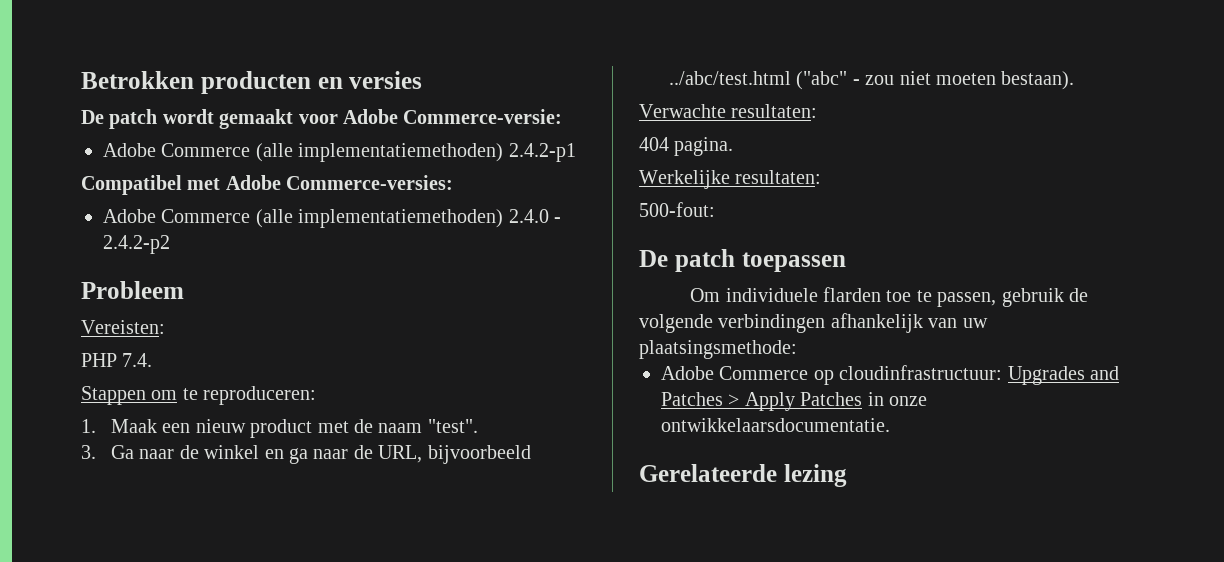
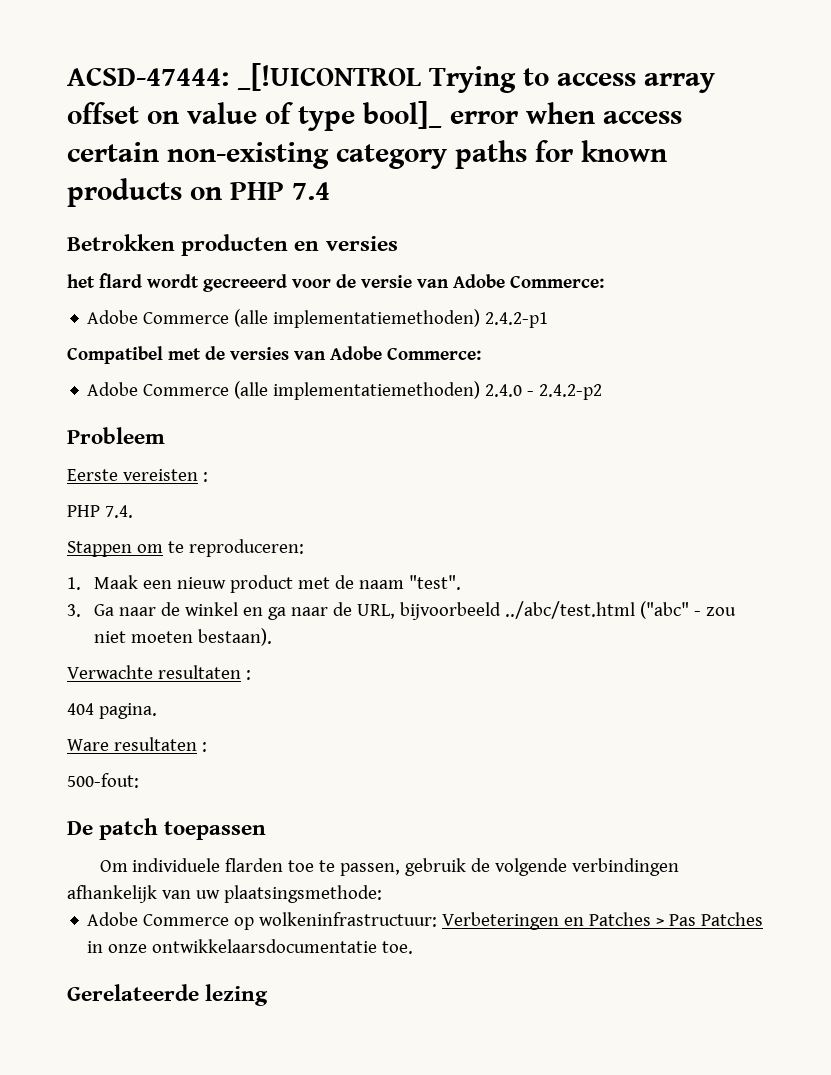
[81,71,423,94] [81,109,563,129] Betrokken producten en versies // De patch wordt gemaakt voor Adobe Commerce-versie: -> [67,63,715,93] [67,101,682,131] [67,140,667,169] [67,178,330,207] [67,234,398,256] [67,273,604,292] ACSD-47444: _[!UICONTROL Trying to access array offset on value of type bool]_ error when access certain non-existing category paths for known products on PHP 7.4 // Betrokken producten en versies // het flard wordt gecreeerd voor de versie van Adobe Commerce:
[225,175,454,190] Adobe Commerce-versies: -> [204,346,481,360] de versies van Adobe Commerce:
[81,320,165,334] Vereisten: -> [67,469,208,482] Eerste vereisten :
[731,104,818,118] resultaten: -> [157,665,251,680] resultaten :
[639,170,822,189] Werkelijke resultaten: -> [67,737,207,752] Ware resultaten :
[839,365,1119,385] cloudinfrastructuur: Upgrades and -> [259,912,585,930] wolkeninfrastructuur: Verbeteringen en
[744,392,795,411] Apply -> [669,914,697,926] Pas
[661,418,890,432] ontwikkelaarsdocumentatie. -> [152,939,414,954] ontwikkelaarsdocumentatie toe.

